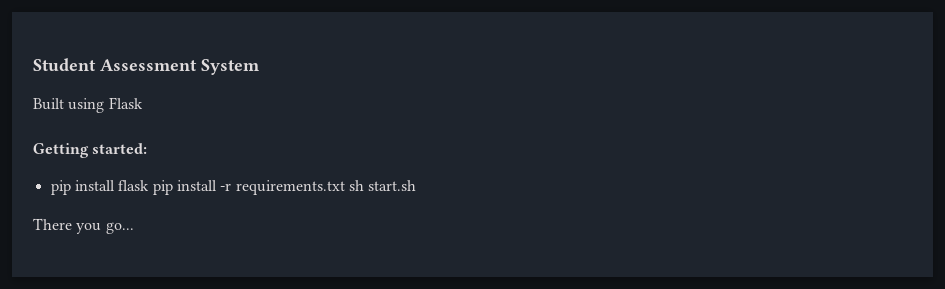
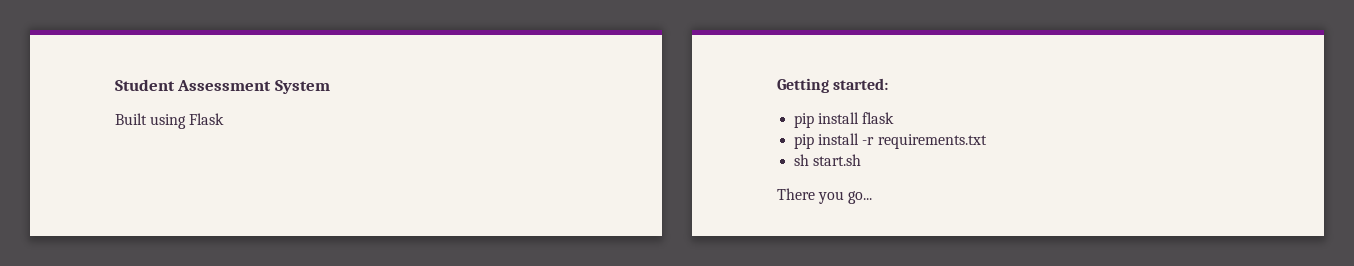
(150, 185) none -> (895, 118) //
(345, 187) none -> (987, 141) //

